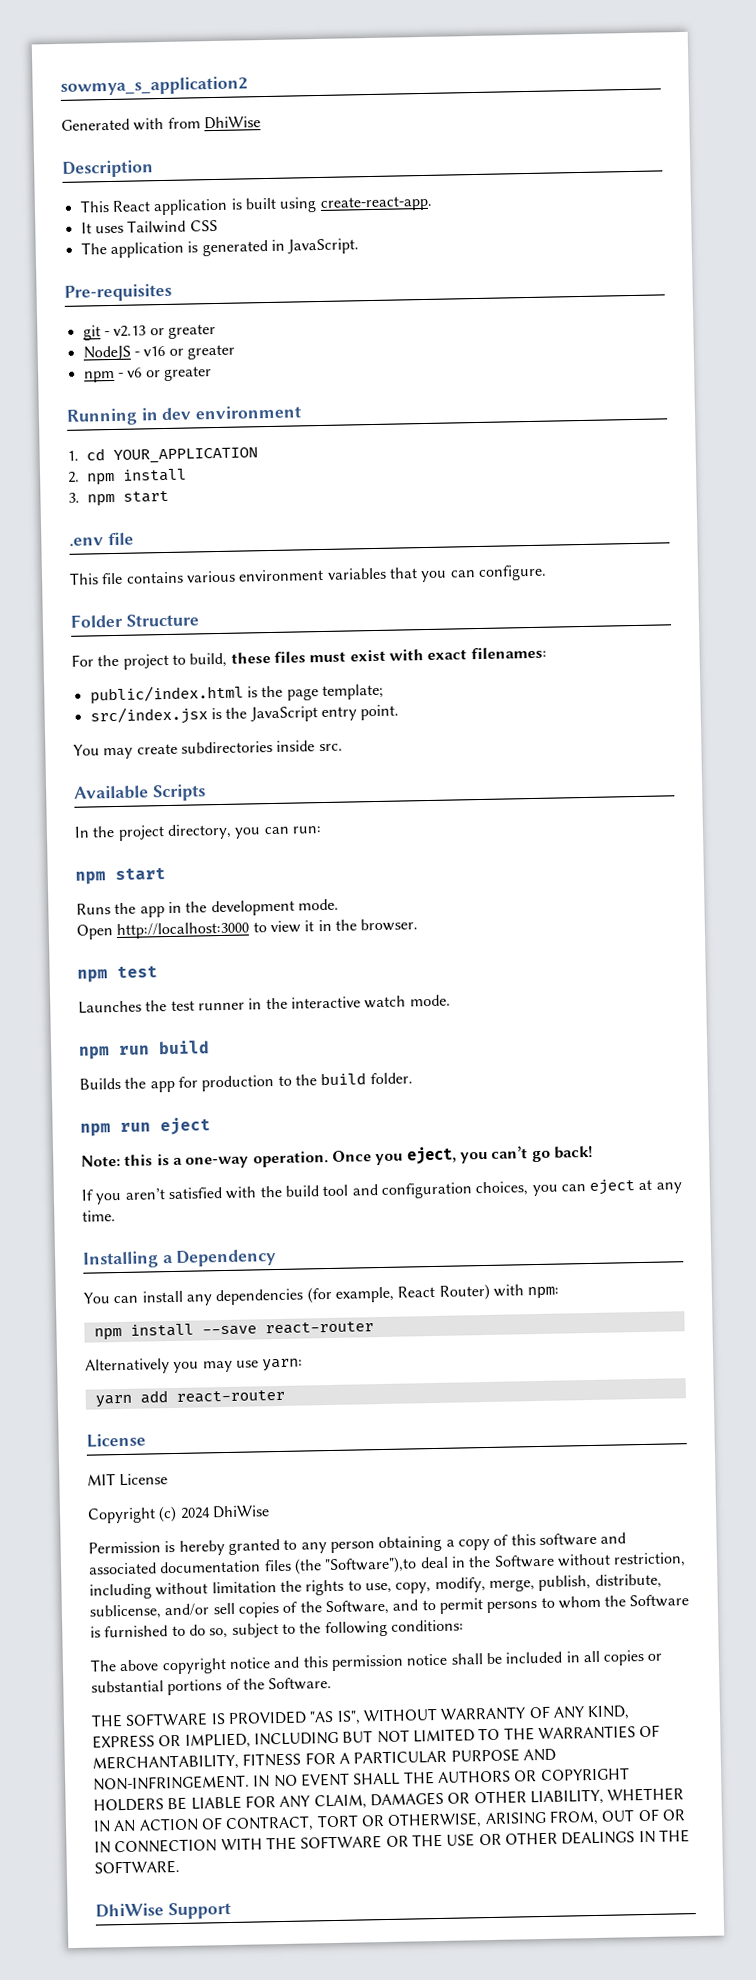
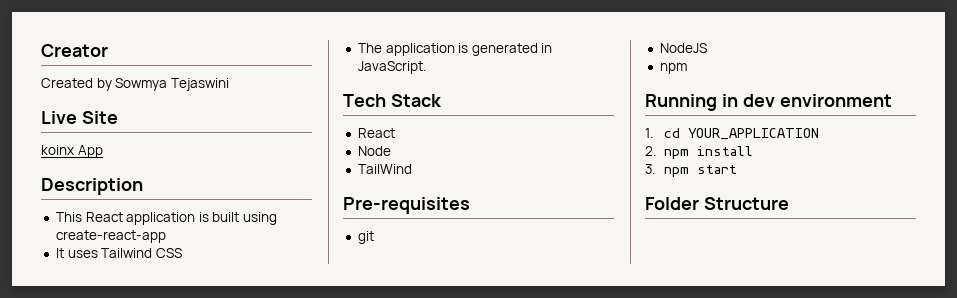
[60,75,248,96] [61,116,261,131] sowmya_s_application2 // Generated with from DhiWise -> [41,44,108,57] [41,78,229,91] [41,111,118,124] [41,145,103,158] Creator // Created by Sowmya Tejaswini // Live Site // koinx App
[319,195,433,212] create-react-app. -> [55,230,166,243] create-react-app
[64,282,172,302] [82,324,216,341] [82,344,235,361] [83,366,212,383] Pre-requisites // git - v2.13 or greater // NodeJS - v16 or greater // npm - v6 or greater -> [343,94,442,107] [357,128,395,138] [357,146,391,156] [357,164,412,174] [343,197,470,214] [357,231,374,244] [659,43,707,53] [659,63,687,74] Tech Stack // React // Node // TailWind // Pre-requisites // git // NodeJS // npm
[69,531,134,547] [69,564,547,585] [70,613,199,628] [71,646,547,670] [89,683,384,705] [89,704,400,726] [73,740,343,760] [74,783,206,802] [74,823,321,841] [75,867,166,885] [76,898,339,918] [76,918,419,940] [77,965,158,983] [78,994,451,1014] [79,1040,210,1060] [79,1072,413,1093] [80,1117,211,1137] [81,1145,593,1169] [81,1179,682,1205] [82,1210,116,1222] [82,1248,278,1269] [83,1283,560,1306] [93,1321,374,1341] [85,1358,304,1375] [94,1389,285,1408] [86,1432,146,1448] [87,1473,169,1487] [87,1505,270,1524] [88,1532,627,1556] [88,1552,687,1575] [89,1573,662,1600] [89,1594,690,1620] [90,1619,464,1639] [90,1650,663,1675] [91,1677,333,1696] [91,1705,631,1728] [92,1724,661,1749] [92,1748,556,1772] [93,1767,630,1791] [93,1787,685,1812] [93,1808,685,1833] [94,1829,690,1854] [94,1859,180,1875] [95,1902,231,1920] .env file // This file contains various environment variables that you can configure. // Folder Structure // For the project to build, these files must exist with exact filenames: // public/index.html is the page template; // src/index.jsx is the JavaScript entry point. // You may create subdirectories inside src. // Available Scripts // In the project directory, you can run: // npm start // Runs the app in the development mode. // Open http://localhost:3000 to view it in the browser. // npm test // Launches the test runner in the interactive watch mode. // npm run build // Builds the app for production to the build folder. // npm run eject // Note: this is a one-way operation. Once you eject, you can’t go back! // If you aren’t satisfied with the build tool and configuration choices, you can eject at any time. // Installing a Dependency // You can install any dependencies (for example, React Router) with npm: // npm install --save react-router // Alternatively you may use yarn: // yarn add react-router // License // MIT License // Copyright (c) 2024 DhiWise // Permission is hereby granted to any person obtaining a copy of this software and associated documentation files (the "Software"),to deal in the Software without restriction, including without limitation the rights to use, copy, modify, merge, publish, distribute, sublicense, and/or sell copies of the Software, and to permit persons to whom the Software is furnished to do so, subject to the following conditions: // The above copyright notice and this permission notice shall be included in all copies or substantial portions of the Software. // THE SOFTWARE IS PROVIDED "AS IS", WITHOUT WARRANTY OF ANY KIND, EXPRESS OR IMPLIED, INCLUDING BUT NOT LIMITED TO THE WARRANTIES OF MERCHANTABILITY, FITNESS FOR A PARTICULAR PURPOSE AND NON-INFRINGEMENT. IN NO EVENT SHALL THE AUTHORS OR COPYRIGHT HOLDERS BE LIABLE FOR ANY CLAIM, DAMAGES OR OTHER LIABILITY, WHETHER IN AN ACTION OF CONTRACT, TORT OR OTHERWISE, ARISING FROM, OUT OF OR IN CONNECTION WITH THE SOFTWARE OR THE USE OR OTHER DEALINGS IN THE SOFTWARE. // DhiWise Support -> [645,197,789,210] Folder Structure

